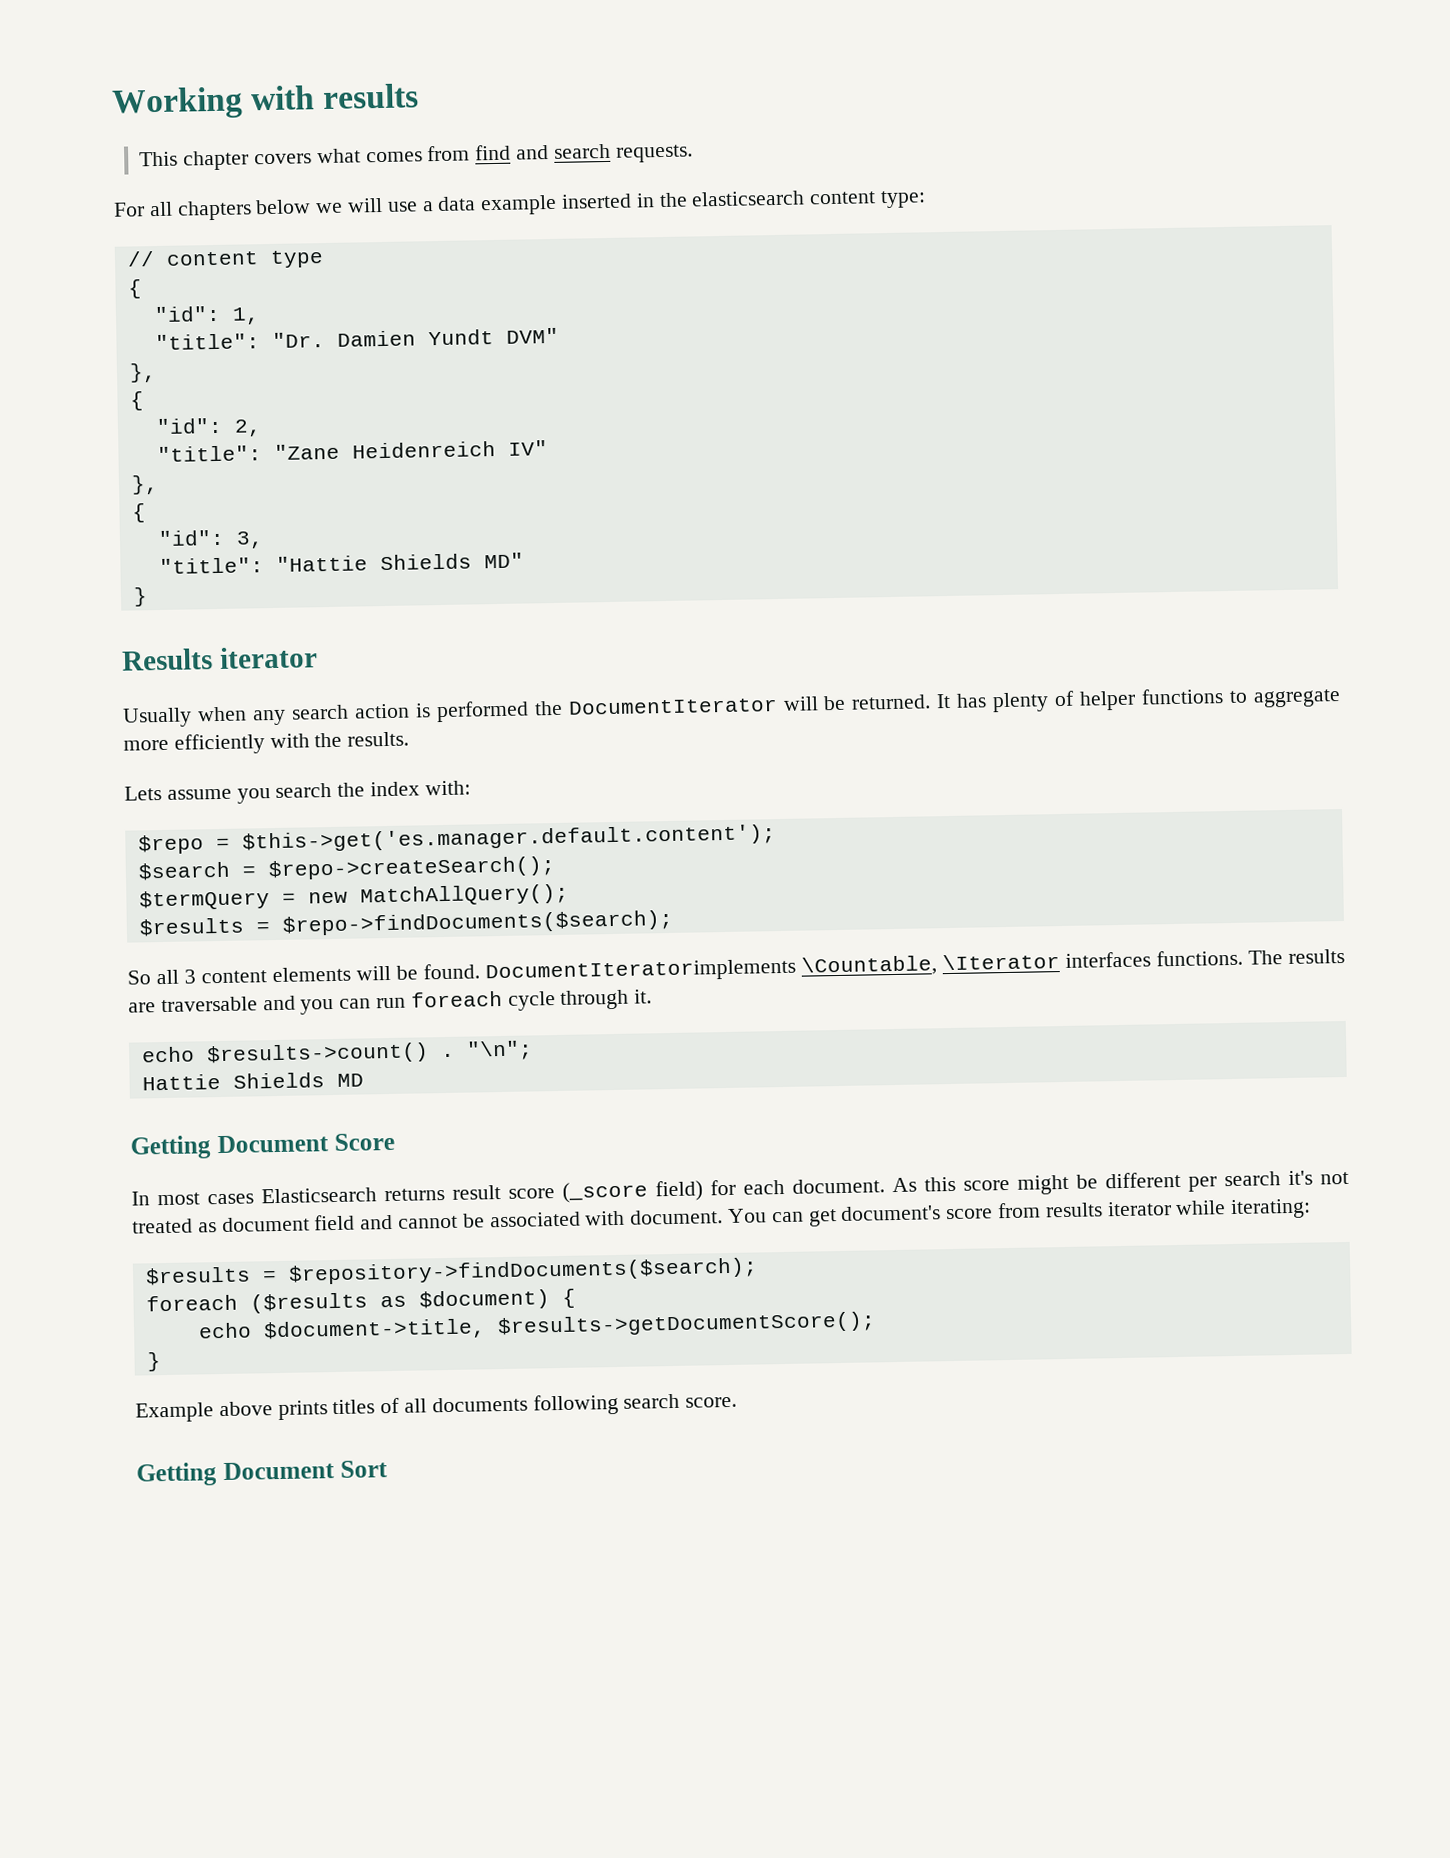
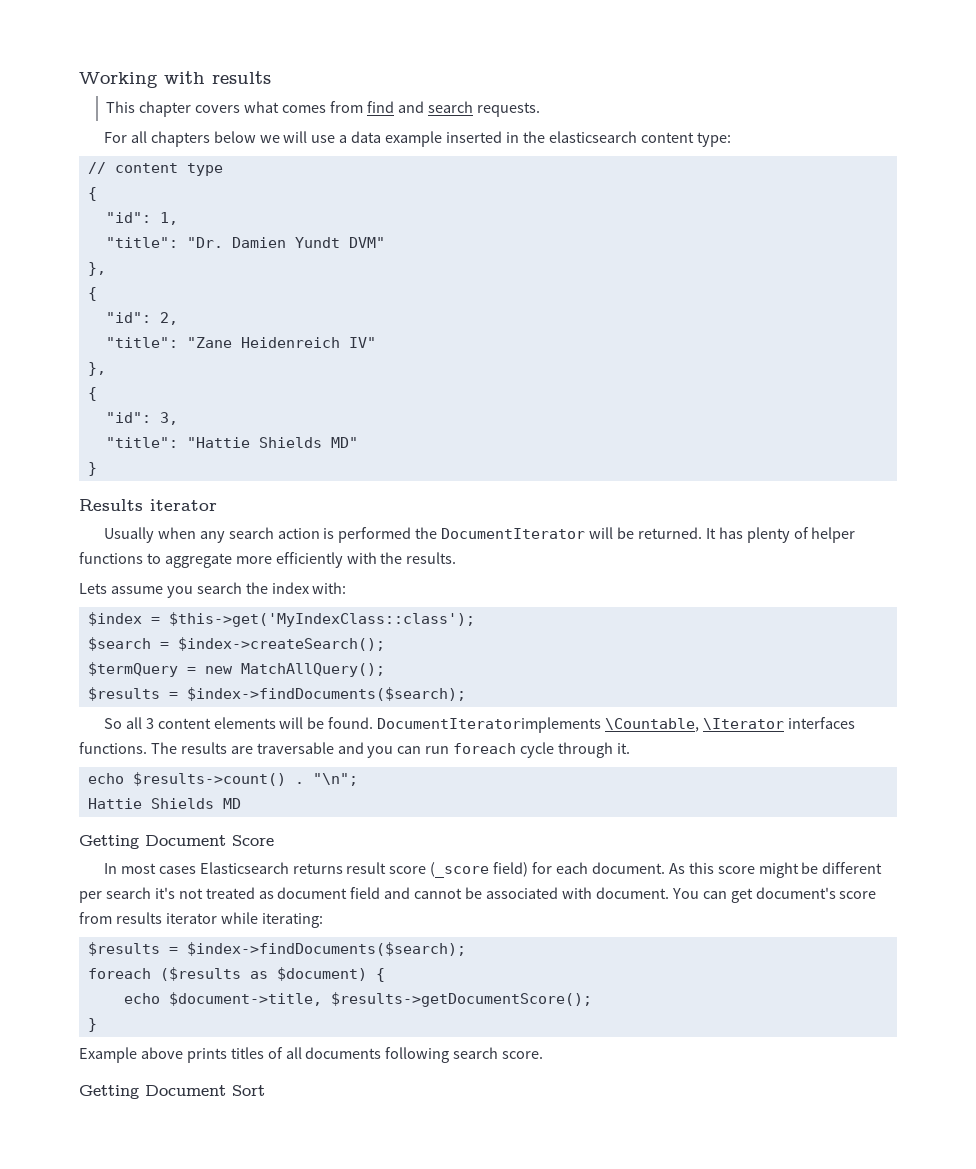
[137,824,776,855] $repo = $this->get('es.manager.default.content'); -> [87,612,475,627] $index = $this->get('MyIndexClass::class');
[267,856,556,881] $repo->createSearch(); -> [177,637,385,651] $index->createSearch();
[281,909,673,936] $repo->findDocuments($search); -> [186,687,466,701] $index->findDocuments($search);
[287,1257,758,1285] $repository->findDocuments($search); -> [186,942,466,956] $index->findDocuments($search);

